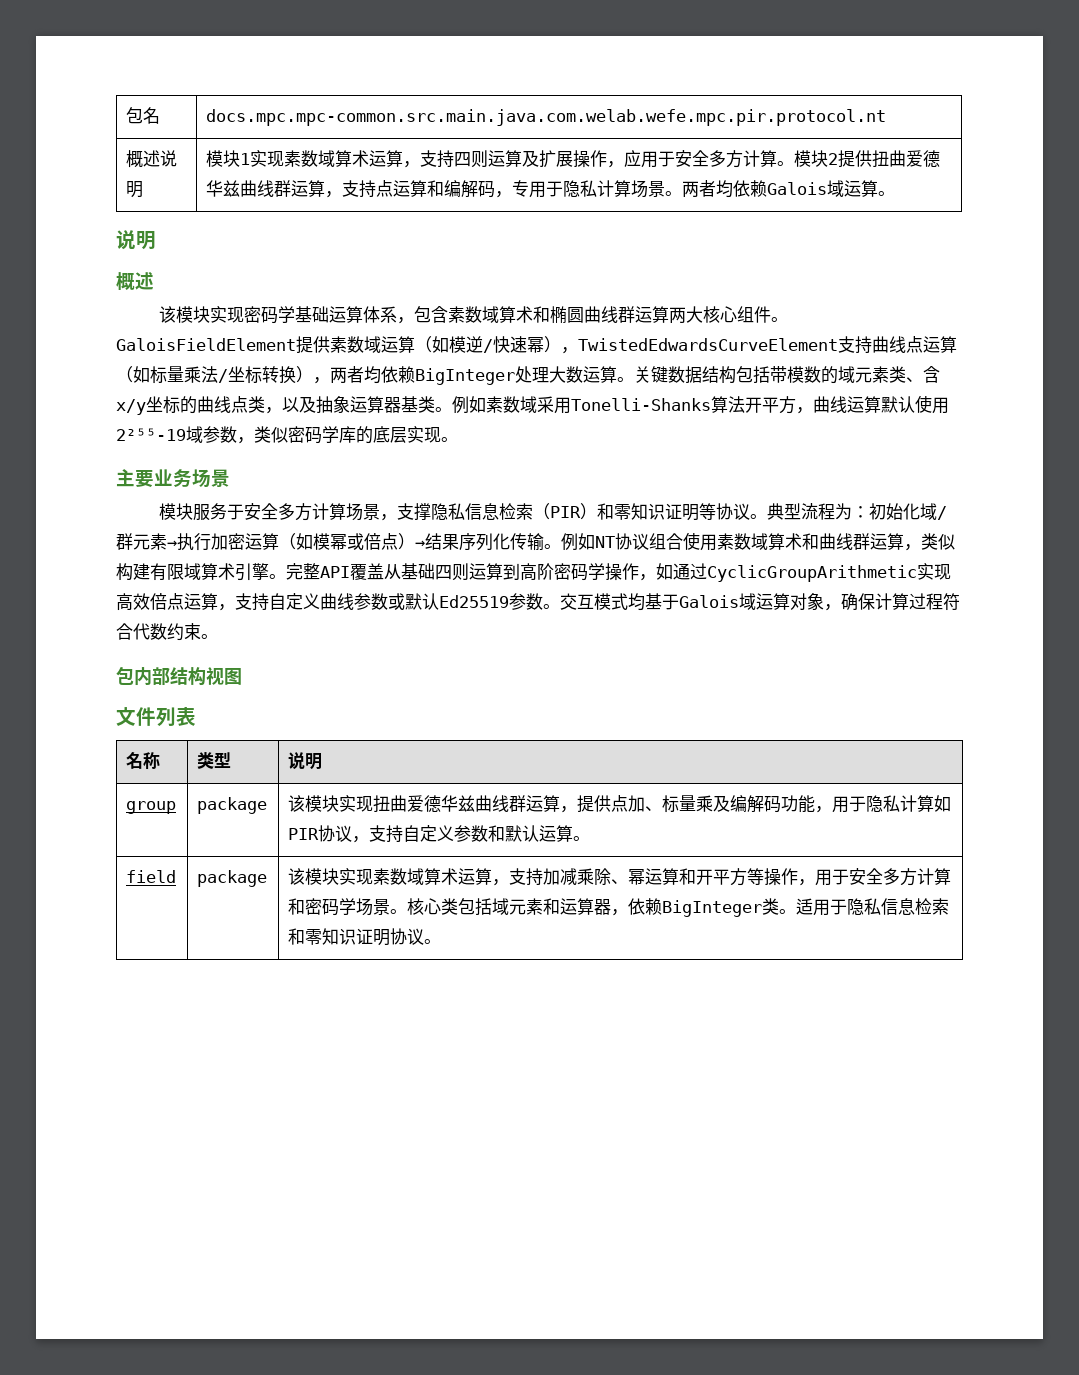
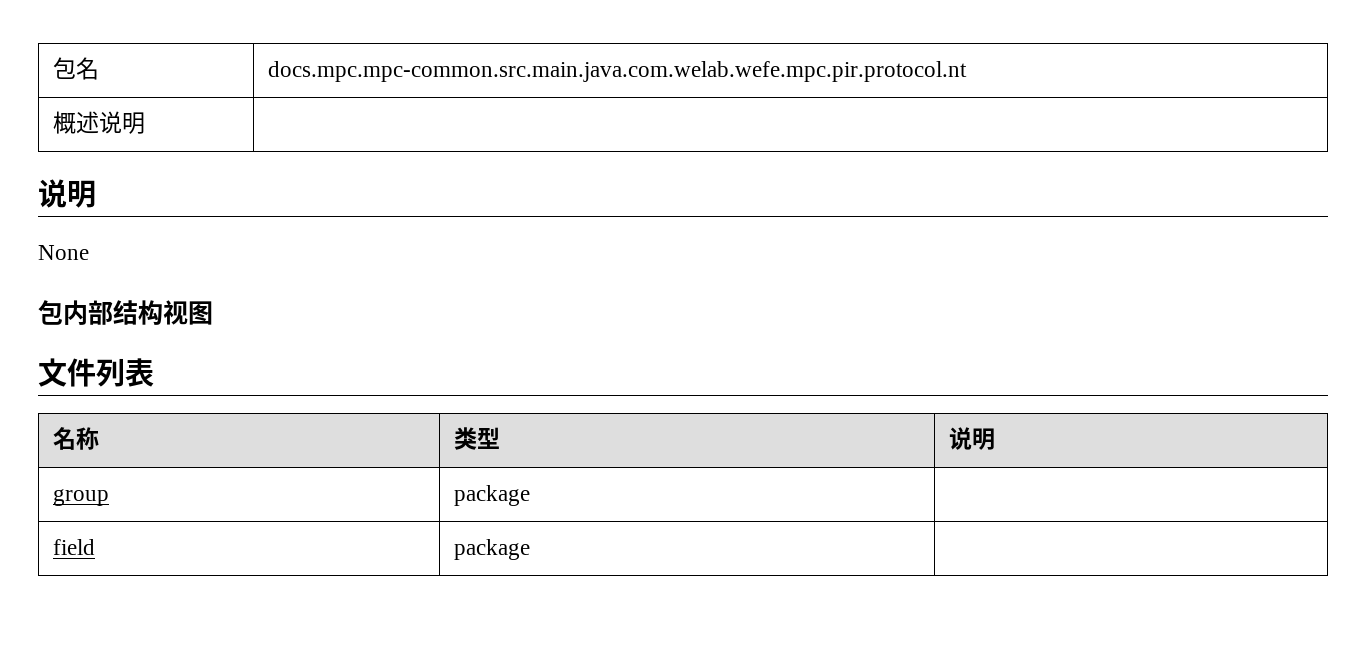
[206,150,941,168] [206,180,896,198] [116,230,156,250] [116,272,154,291] [159,306,789,324] [116,336,957,354] [116,366,940,385] [116,395,949,415] [116,426,458,444] [116,469,230,488] [159,503,948,521] [116,532,955,551] [116,563,951,582] [116,593,960,611] [116,623,218,641] 模块1实现素数域算术运算，支持四则运算及扩展操作，应用于安全多方计算。模块2提供扭曲爱德华兹曲线群运算，支持点运算和编解码，专用于隐私计算场景。两者均依赖Galois域运算。 // 说明 // 概述 // 该模块实现密码学基础运算体系，包含素数域算术和椭圆曲线群运算两大核心组件。GaloisFieldElement提供素数域运算（如模逆/快速幂），TwistedEdwardsCurveElement支持曲线点运算（如标量乘法/坐标转换），两者均依赖BigInteger处理大数运算。关键数据结构包括带模数的域元素类、含x/y坐标的曲线点类，以及抽象运算器基类。例如素数域采用Tonelli-Shanks算法开平方，曲线运算默认使用2²⁵⁵-19域参数，类似密码学库的底层实现。 // 主要业务场景 // 模块服务于安全多方计算场景，支撑隐私信息检索（PIR）和零知识证明等协议。典型流程为：初始化域/群元素→执行加密运算（如模幂或倍点）→结果序列化传输。例如NT协议组合使用素数域算术和曲线群运算，类似构建有限域算术引擎。完整API覆盖从基础四则运算到高阶密码学操作，如通过CyclicGroupArithmetic实现高效倍点运算，支持自定义曲线参数或默认Ed25519参数。交互模式均基于Galois域运算对象，确保计算过程符合代数约束。 -> [38,179,96,208] [38,245,89,260] // 说明 // None
[288,795,952,813] [288,825,591,843] [126,870,177,883] [197,870,268,887] [288,868,952,886] [288,898,950,917] [288,928,442,946] 该模块实现扭曲爱德华兹曲线群运算，提供点加、标量乘及编解码功能，用于隐私计算如PIR协议，支持自定义参数和默认运算。 // field | package | 该模块实现素数域算术运算，支持加减乘除、幂运算和开平方等操作，用于安全多方计算和密码学场景。核心类包括域元素和运算器，依赖BigInteger类。适用于隐私信息检索和零知识证明协议。 -> [52,539,95,555] [453,539,530,560] // field | package |

